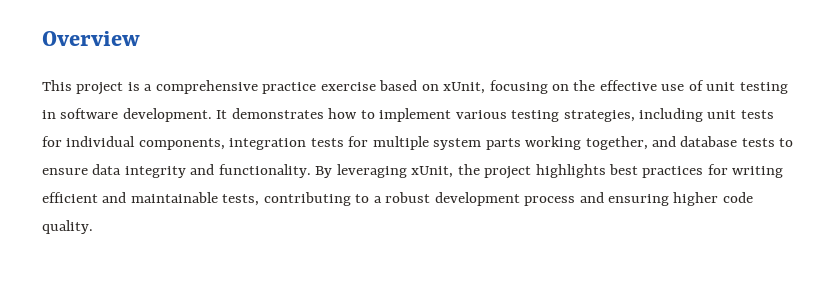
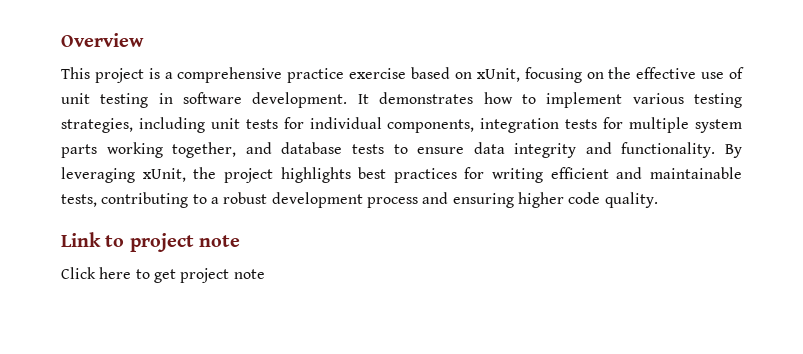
(93, 227) none -> [61,232,241,252] [61,267,265,283] // Link to project note // Click here to get project note

